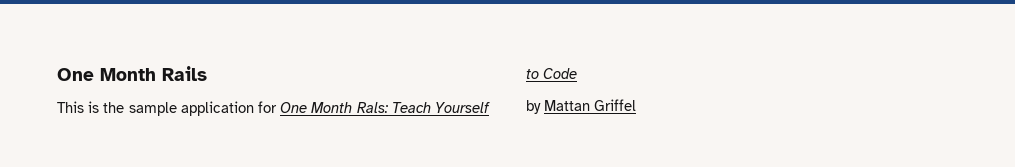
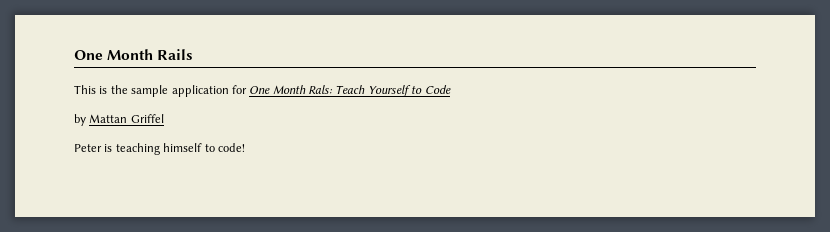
(636, 105) none -> [74,143,245,155] // Peter is teaching himself to code!

